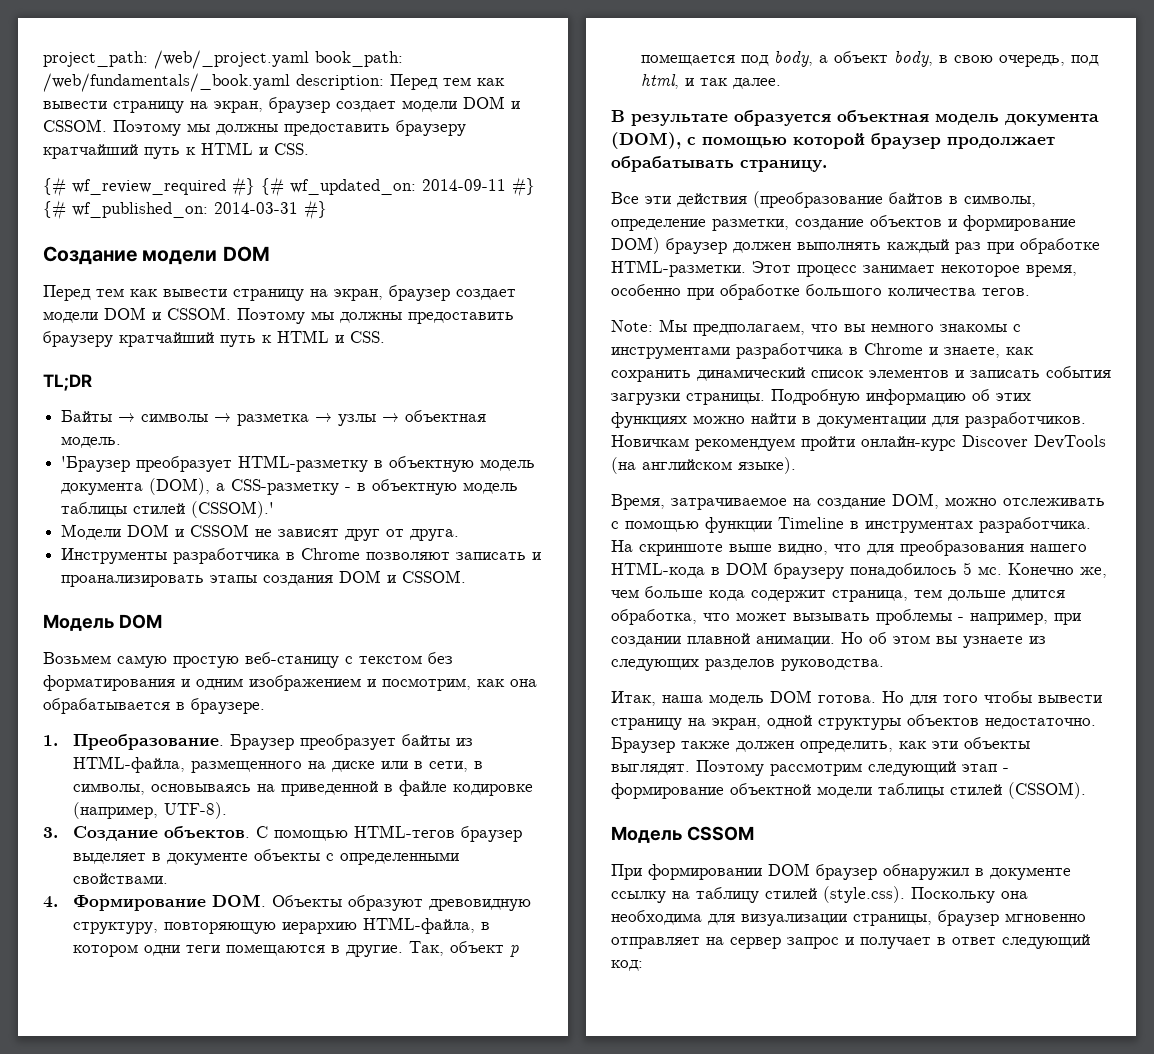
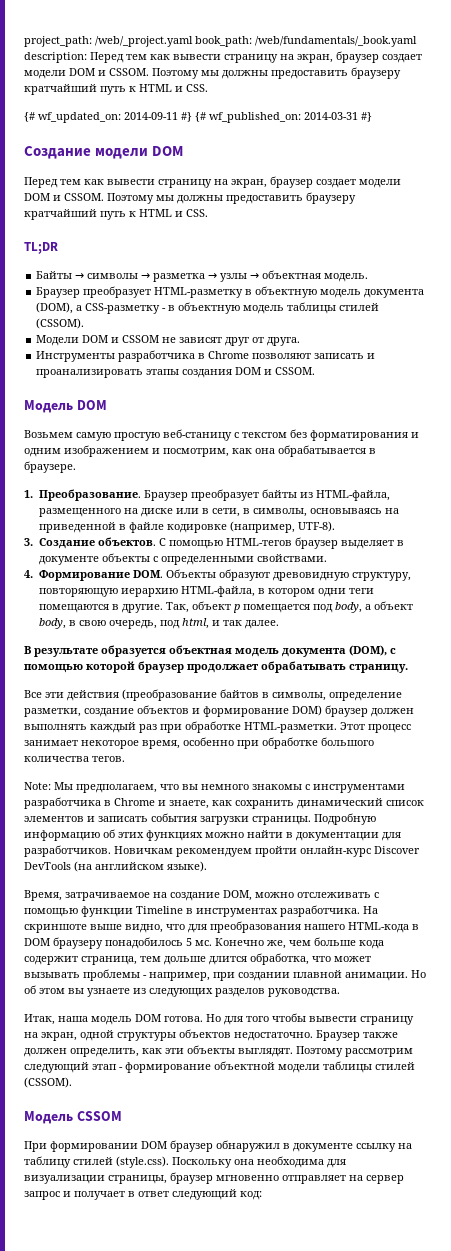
[72,177,284,197] wf_review_required #} {# -> (35, 117) none
[61,456,131,472] 'Браузер -> [36,287,81,298] Браузер
[191,501,275,518] (CSSOM).' -> [36,318,85,329] (CSSOM).

